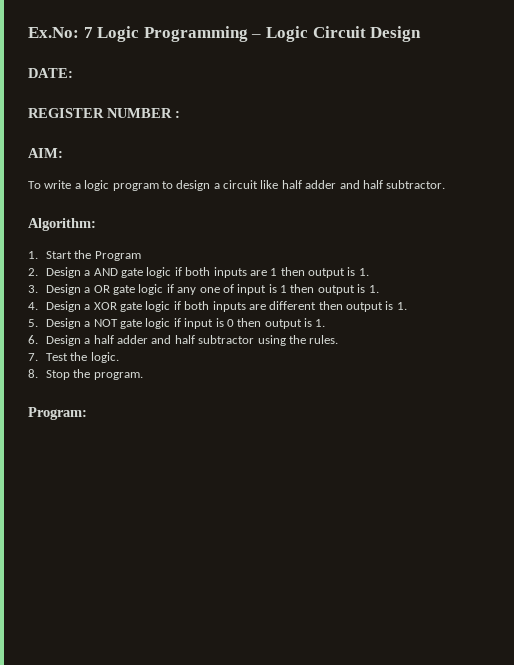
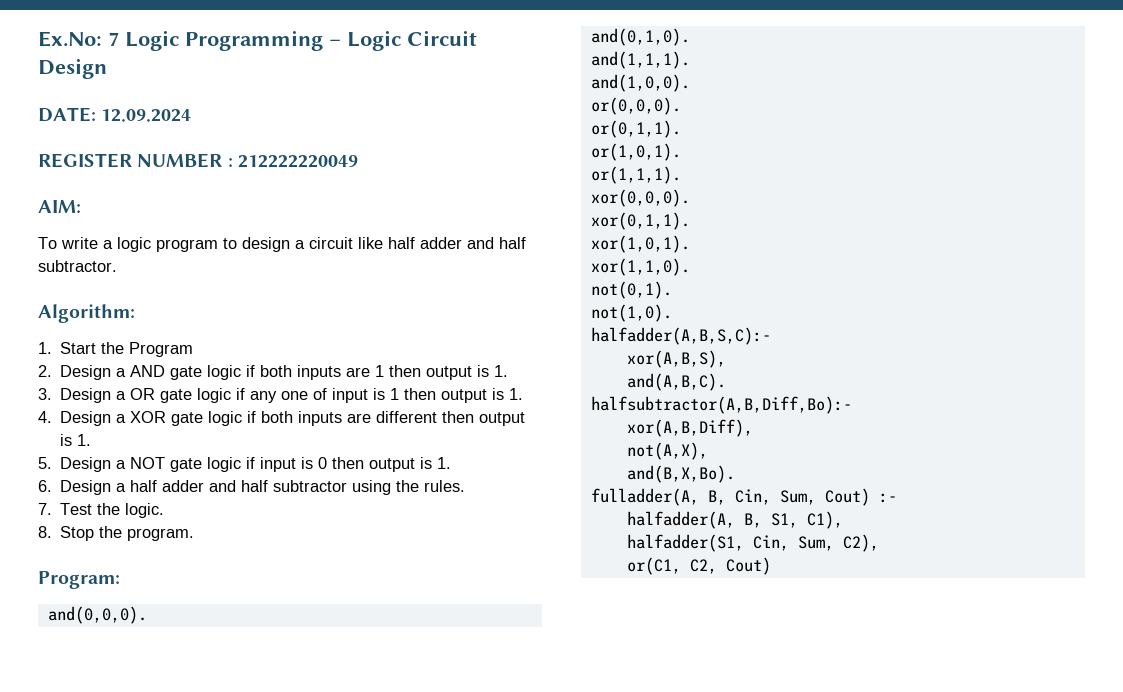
(73, 73) none -> [101,109,192,122] 12.09.2024
(180, 114) none -> [237,155,358,168] 212222220049
(87, 413) none -> [47,606,147,624] [590,28,690,46] [590,51,690,69] [590,74,690,92] [590,97,681,115] [590,120,681,138] [590,143,681,161] [590,166,681,184] [590,189,690,207] [590,212,690,230] [590,235,690,253] [590,258,690,276] [590,281,672,299] [590,304,672,322] [590,327,771,345] [626,350,726,368] [626,373,726,391] [590,396,852,414] [626,419,753,437] [626,442,708,460] [626,465,735,483] [590,488,897,506] [626,511,843,529] [626,534,879,552] [626,557,771,575] // and(0,0,0). // and(0,1,0). // and(1,1,1). // and(1,0,0). // or(0,0,0). // or(0,1,1). // or(1,0,1). // or(1,1,1). // xor(0,0,0). // xor(0,1,1). // xor(1,0,1). // xor(1,1,0). // not(0,1). // not(1,0). // halfadder(A,B,S,C):- // xor(A,B,S), // and(A,B,C). // halfsubtractor(A,B,Diff,Bo):- // xor(A,B,Diff), // not(A,X), // and(B,X,Bo). // fulladder(A, B, Cin, Sum, Cout) :- // halfadder(A, B, S1, C1), // halfadder(S1, Cin, Sum, C2), // or(C1, C2, Cout)

